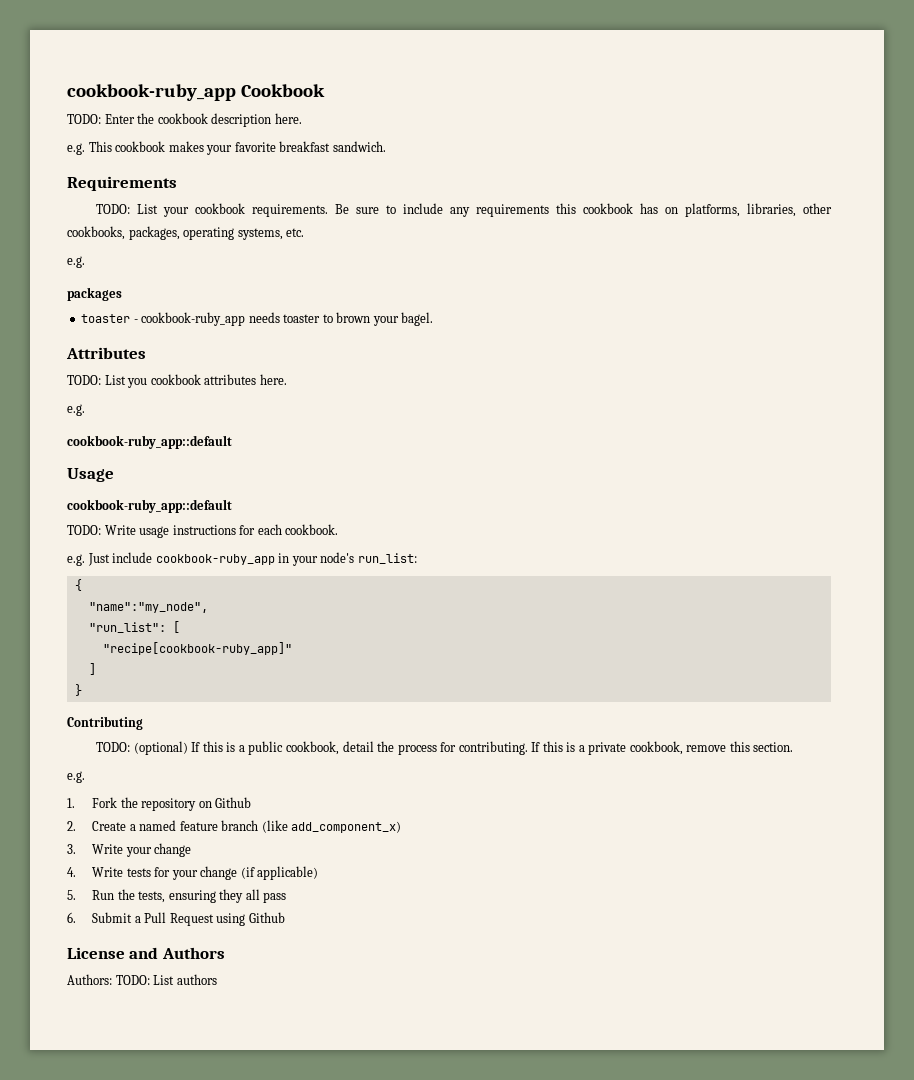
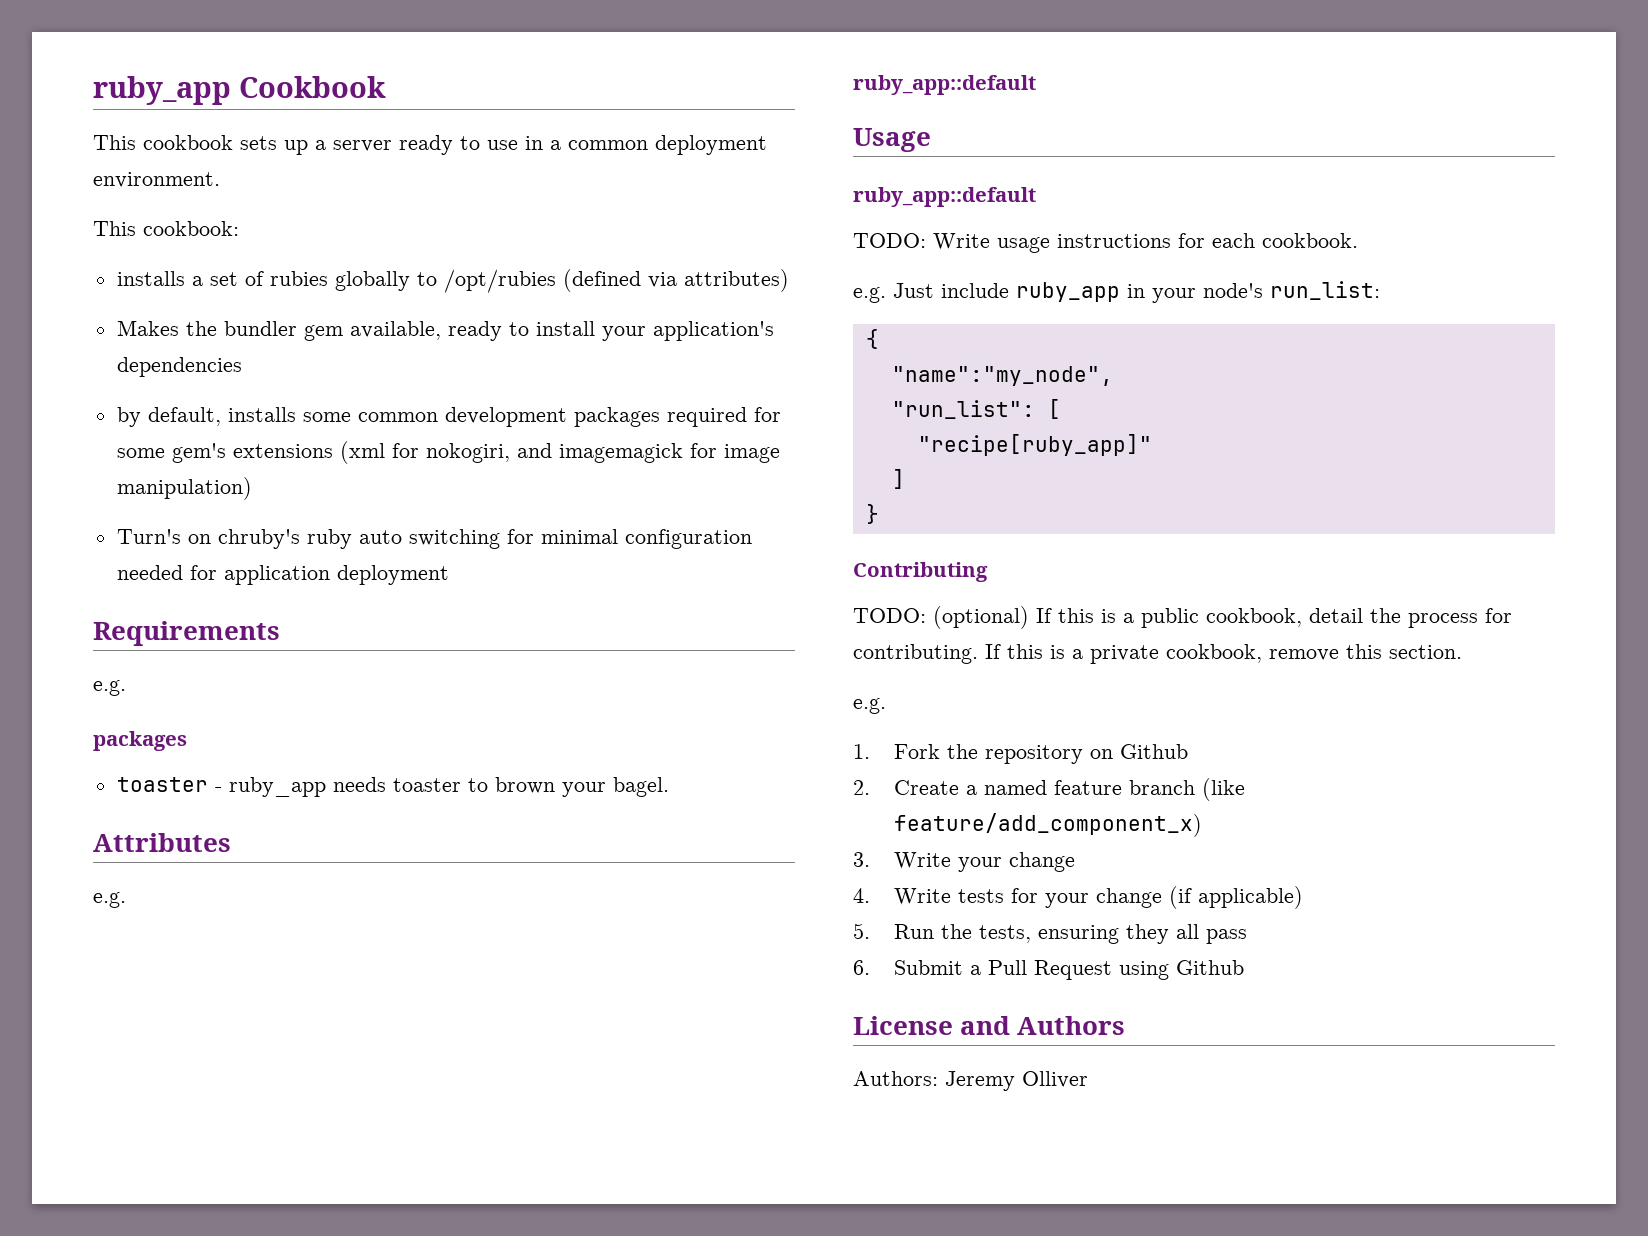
[67,84,236,101] cookbook-ruby_app -> [93,76,231,105] ruby_app
[67,113,302,127] [67,141,386,155] [67,176,177,191] [96,203,833,217] [67,226,305,240] TODO: Enter the cookbook description here. // e.g. This cookbook makes your favorite breakfast sandwich. // Requirements // TODO: List your cookbook requirements. Be sure to include any requirements this cookbook has on platforms, libraries, other cookbooks, packages, operating systems, etc. -> [93,135,767,155] [93,172,220,188] [93,221,239,236] [116,269,789,293] [116,320,774,341] [116,357,242,377] [116,407,781,427] [116,441,780,464] [116,477,252,500] [116,529,752,549] [116,565,449,585] [93,621,280,646] This cookbook sets up a server ready to use in a common deployment environment. // This cookbook: // installs a set of rubies globally to /opt/rubies (defined via attributes) // Makes the bundler gem available, ready to install your application's dependencies // by default, installs some common development packages required for some gem's extensions (xml for nokogiri, and imagemagick for image manipulation) // Turn's on chruby's ruby auto switching for minimal configuration needed for application deployment // Requirements
[141,312,246,326] cookbook-ruby_app -> [228,777,326,797] ruby_app
[67,374,287,388] [67,404,85,416] [67,435,232,449] // TODO: List you cookbook attributes here. // e.g. // cookbook-ruby_app::default -> [93,892,126,908] [853,75,1036,95] // e.g. // ruby_app::default
[67,499,232,513] cookbook-ruby_app::default -> [853,187,1036,207] ruby_app::default
[155,554,275,565] cookbook-ruby_app -> [1016,282,1120,302] ruby_app
[102,642,292,655] "recipe[cookbook-ruby_app]" -> [917,434,1152,456] "recipe[ruby_app]"
[291,821,402,833] add_component_x) -> [893,813,1202,837] feature/add_component_x)
[115,974,217,985] TODO: List authors -> [945,1071,1088,1091] Jeremy Olliver

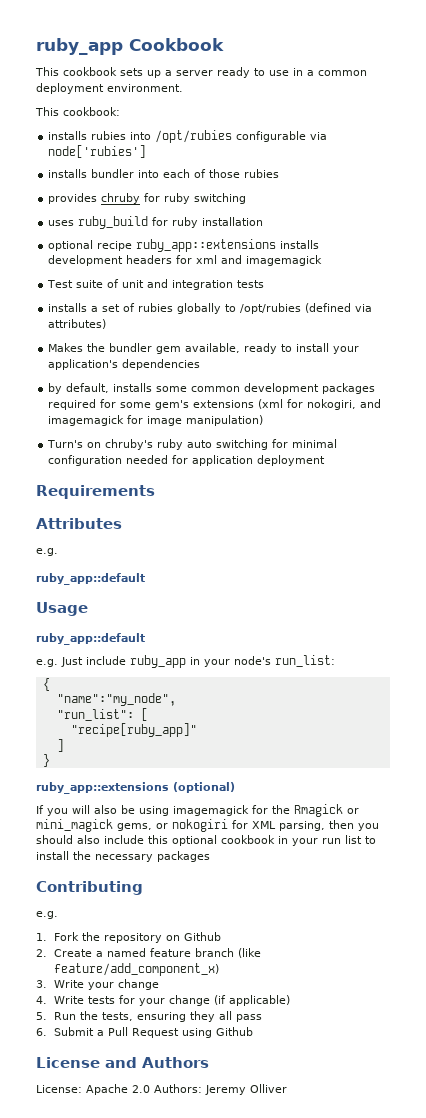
(239, 228) none -> [48,130,328,143] [48,145,147,158] [48,169,280,178] [48,193,247,204] [48,216,264,229] [48,239,320,252] [48,255,323,266] [47,279,265,290] // installs rubies into /opt/rubies configurable via node['rubies'] // installs bundler into each of those rubies // provides chruby for ruby switching // uses ruby_build for ruby installation // optional recipe ruby_app::extensions installs development headers for xml and imagemagick // Test suite of unit and integration tests
[93,680,126,696] [93,731,187,751] [116,777,669,797] // e.g. // packages // toaster - ruby_app needs toaster to brown your bagel. -> (155, 492) none
[853,233,1358,253] // TODO: Write usage instructions for each cookbook. -> (145, 639) none
[853,562,988,582] [853,606,1512,629] [853,644,1462,664] Contributing // TODO: (optional) If this is a public cookbook, detail the process for contributing. If this is a private cookbook, remove this section. -> [36,782,235,794] [36,804,359,817] [36,819,379,832] [36,835,376,846] [36,851,210,862] [36,881,143,895] ruby_app::extensions (optional) // If you will also be using imagemagick for the Rmagick or mini_magick gems, or nokogiri for XML parsing, then you should also include this optional cookbook in your run list to install the necessary packages // Contributing
(1126, 1025) none -> [36,1084,150,1095] License: Apache 2.0

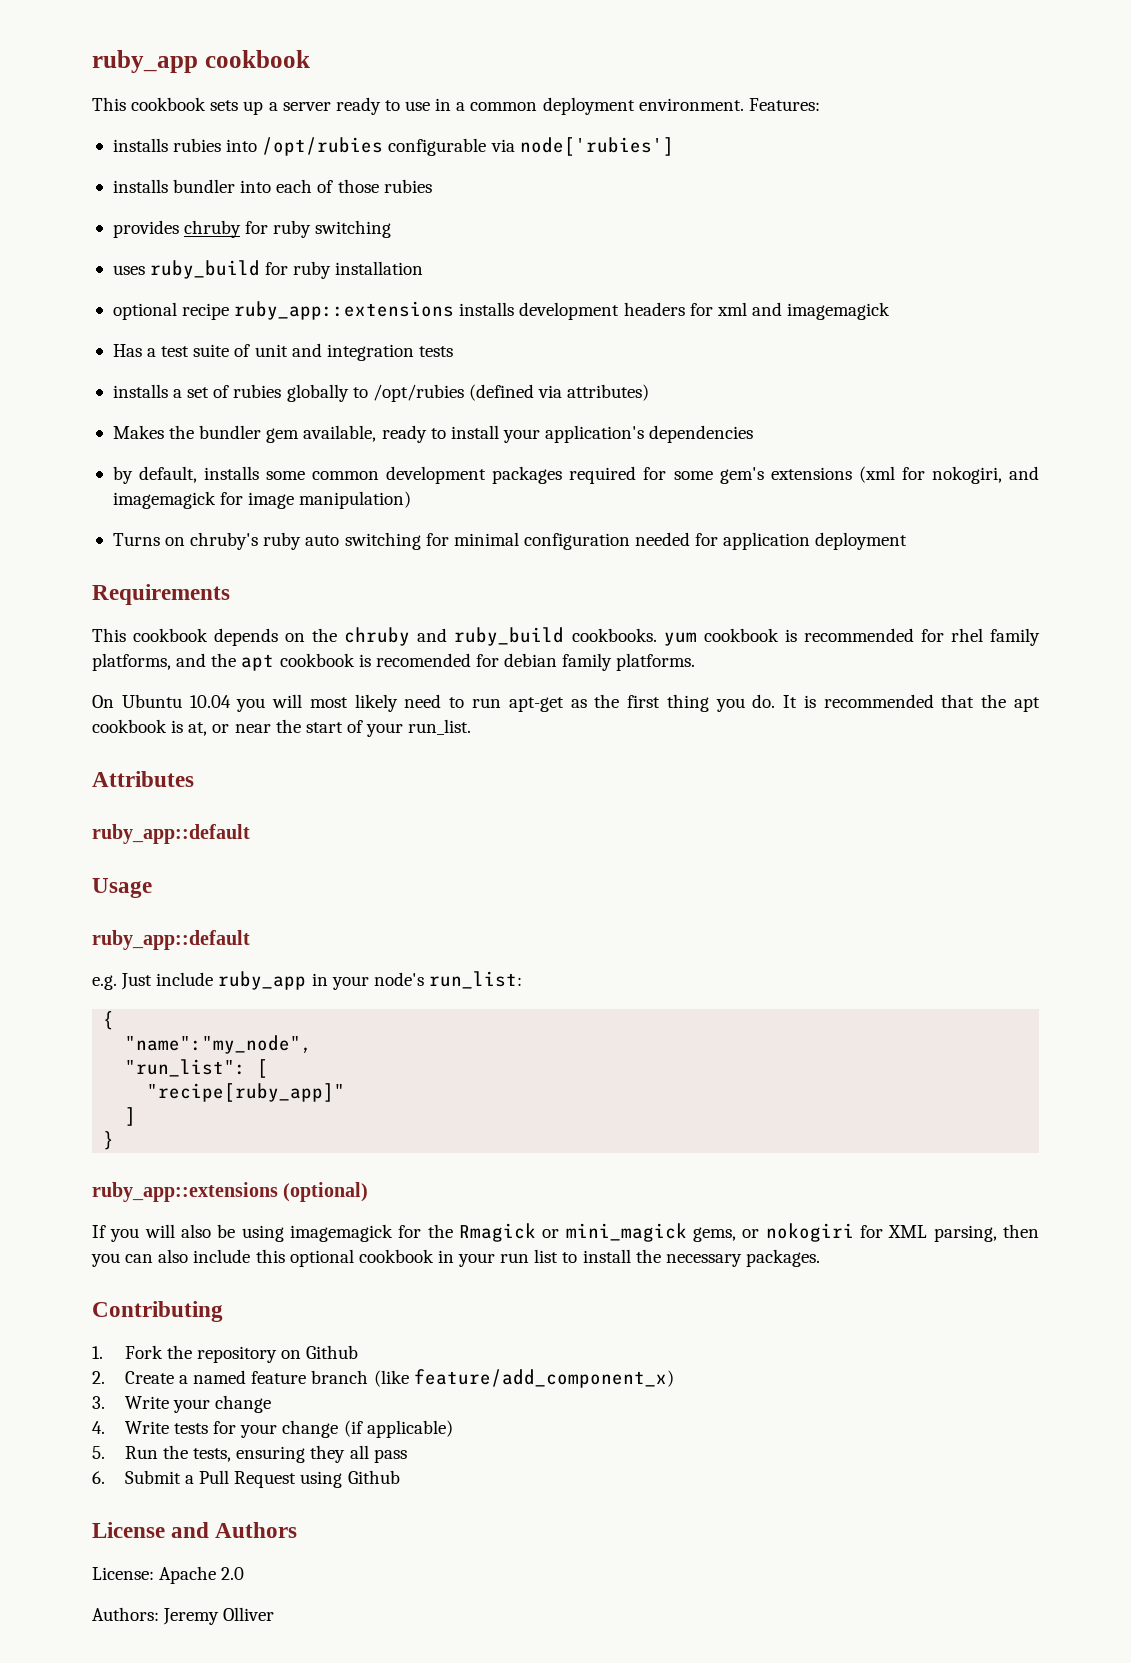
[36,38,224,55] ruby_app Cookbook -> [92,50,310,73] ruby_app cookbook
[35,107,120,116] // This cookbook: -> [748,98,820,111] Features:
[47,280,74,288] Test -> [112,344,190,357] Has a test
[47,440,84,448] Turn's -> [112,533,160,546] Turns
(155, 492) none -> [92,627,1041,646] [92,653,696,671] [92,694,1040,712] [92,719,472,737] // This cookbook depends on the chruby and ruby_build cookbooks. yum cookbook is recommended for rhel family platforms, and the apt cookbook is recomended for debian family platforms. // On Ubuntu 10.04 you will most likely need to run apt-get as the first thing you do. It is recommended that the apt cookbook is at, or near the start of your run_list.
[36,548,58,556] // e.g. -> (194, 779) none
[36,835,73,844] should -> [125,1254,154,1263] can
[157,851,210,862] packages -> [745,1249,820,1267] packages.
[36,911,58,919] // e.g. -> (223, 1311) none
(150, 1089) none -> (245, 1573) //

